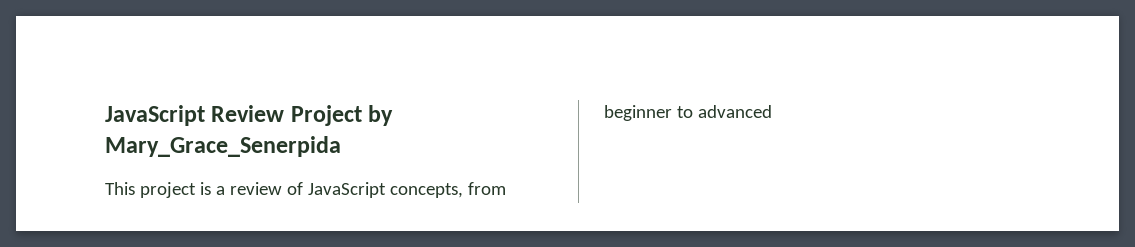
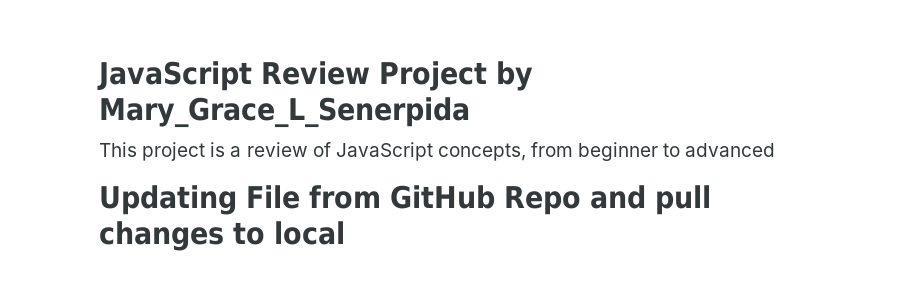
[105,136,341,157] Mary_Grace_Senerpida -> [99,97,470,128] Mary_Grace_L_Senerpida
(772, 111) none -> [99,185,711,215] [99,221,345,251] // Updating File from GitHub Repo and pull changes to local

